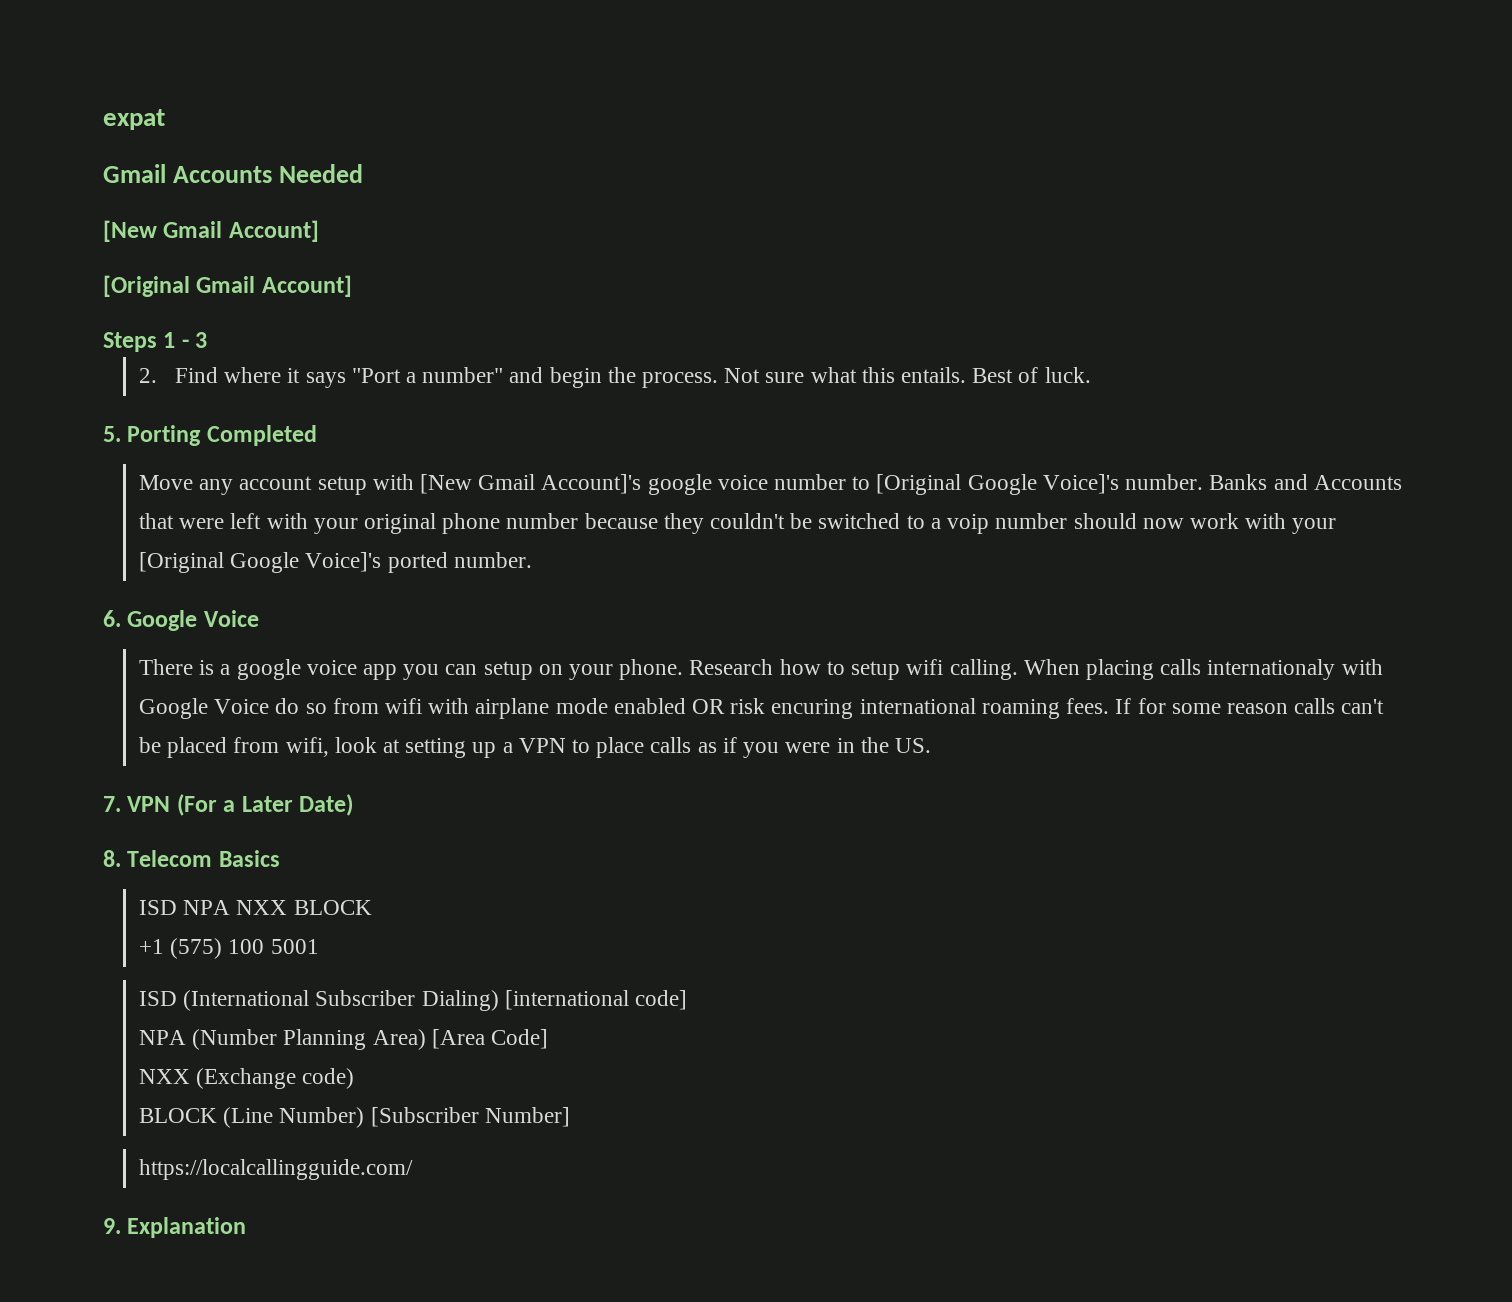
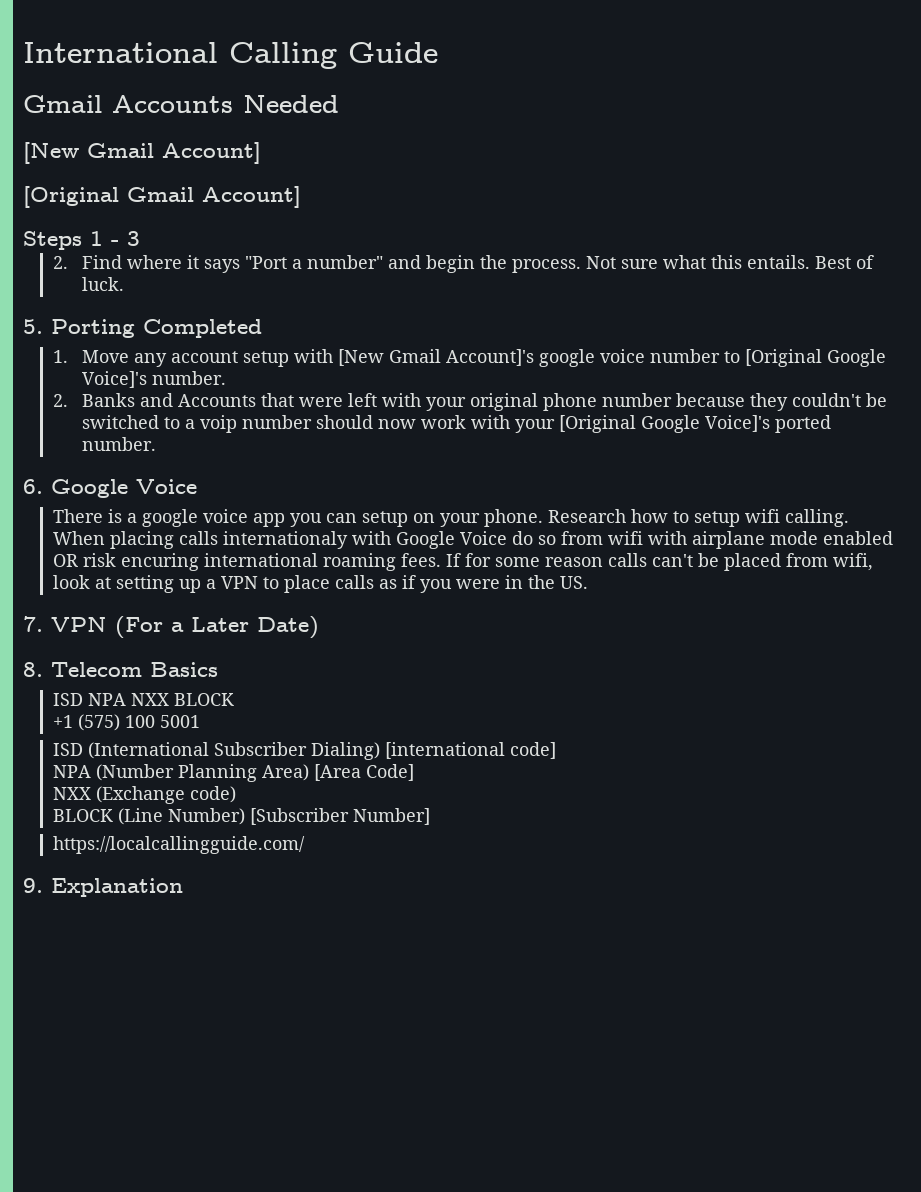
[103,109,165,130] expat -> [23,42,438,69] International Calling Guide
(317, 435) none -> [52,350,68,363] 1.
(1204, 482) none -> [52,394,68,407] // 2.

